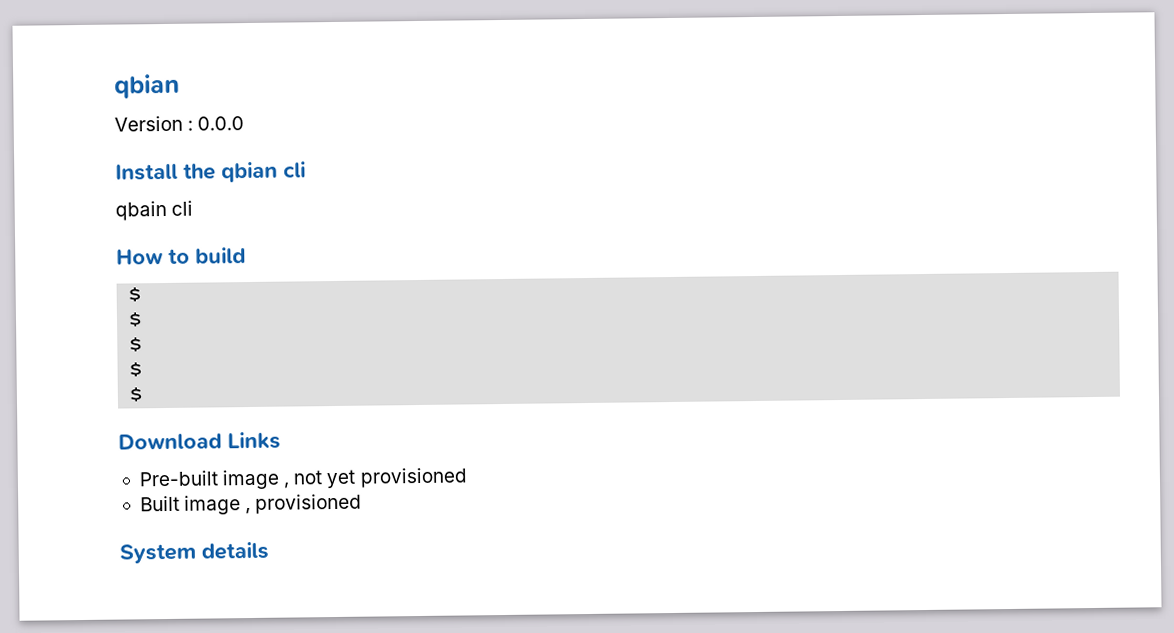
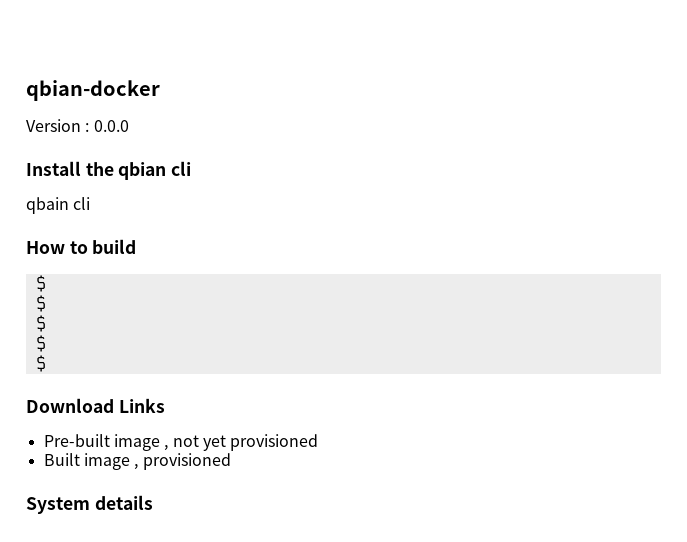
[114,73,180,99] qbian -> [26,80,160,101] qbian-docker

